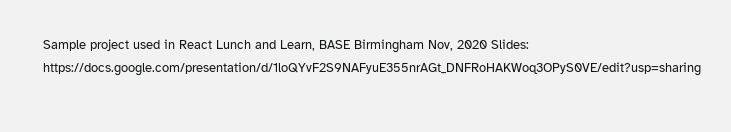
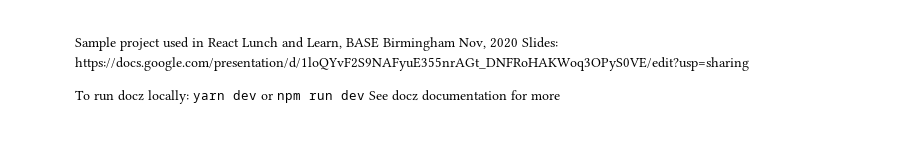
(701, 69) none -> [75,90,560,104] // To run docz locally: yarn dev or npm run dev See docz documentation for more

